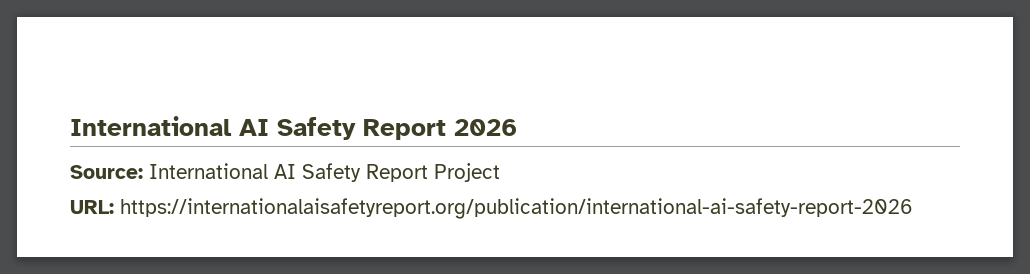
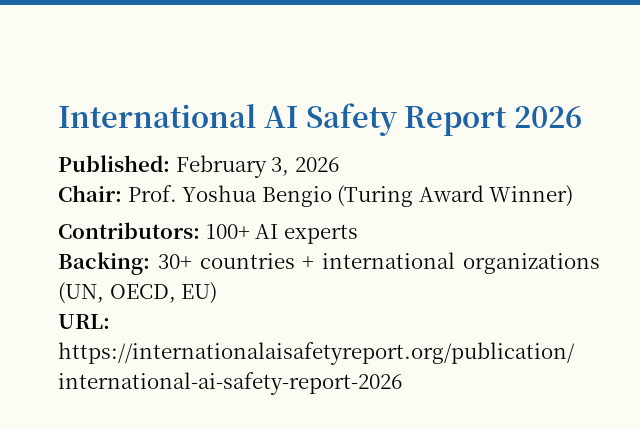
[70,163,500,182] Source: International AI Safety Report Project -> [58,155,339,178] [58,185,574,207] [58,222,358,244] [58,252,600,275] [58,282,218,304] Published: February 3, 2026 // Chair: Prof. Yoshua Bengio (Turing Award Winner) // Contributors: 100+ AI experts // Backing: 30+ countries + international organizations (UN, OECD, EU)

